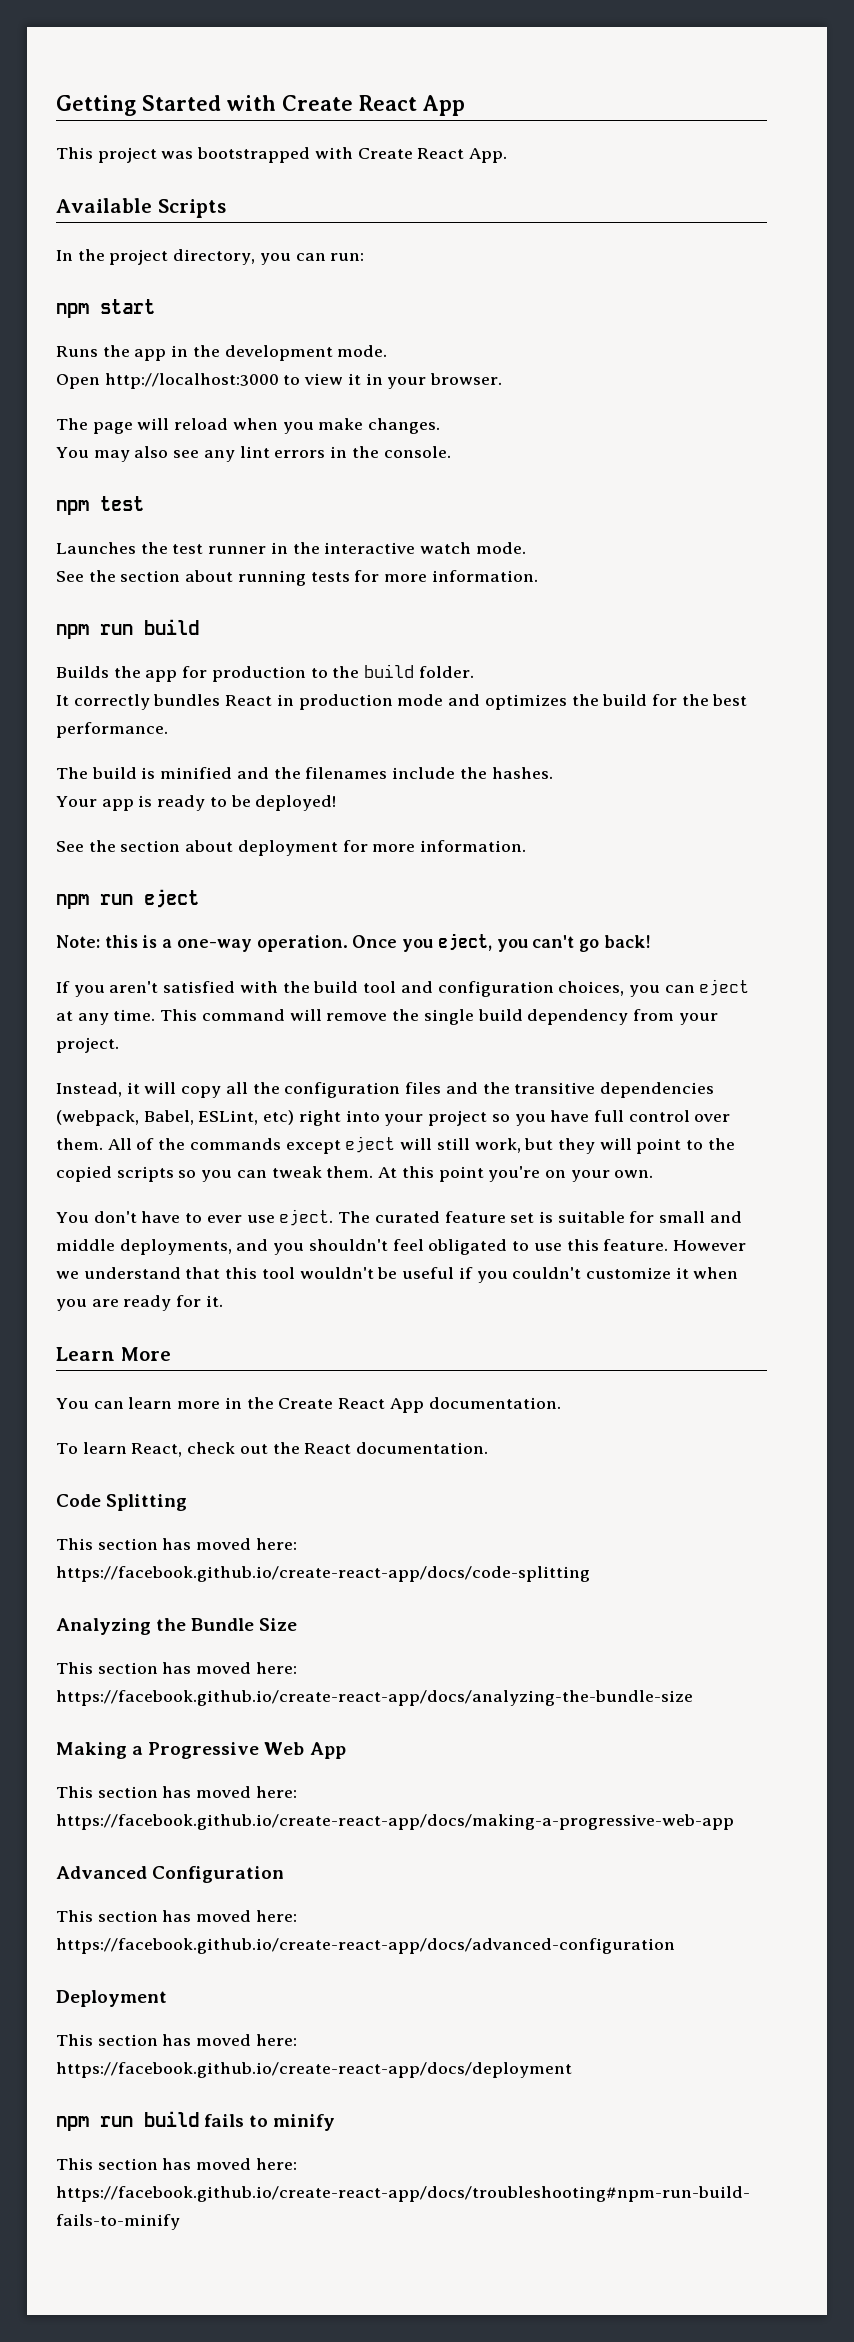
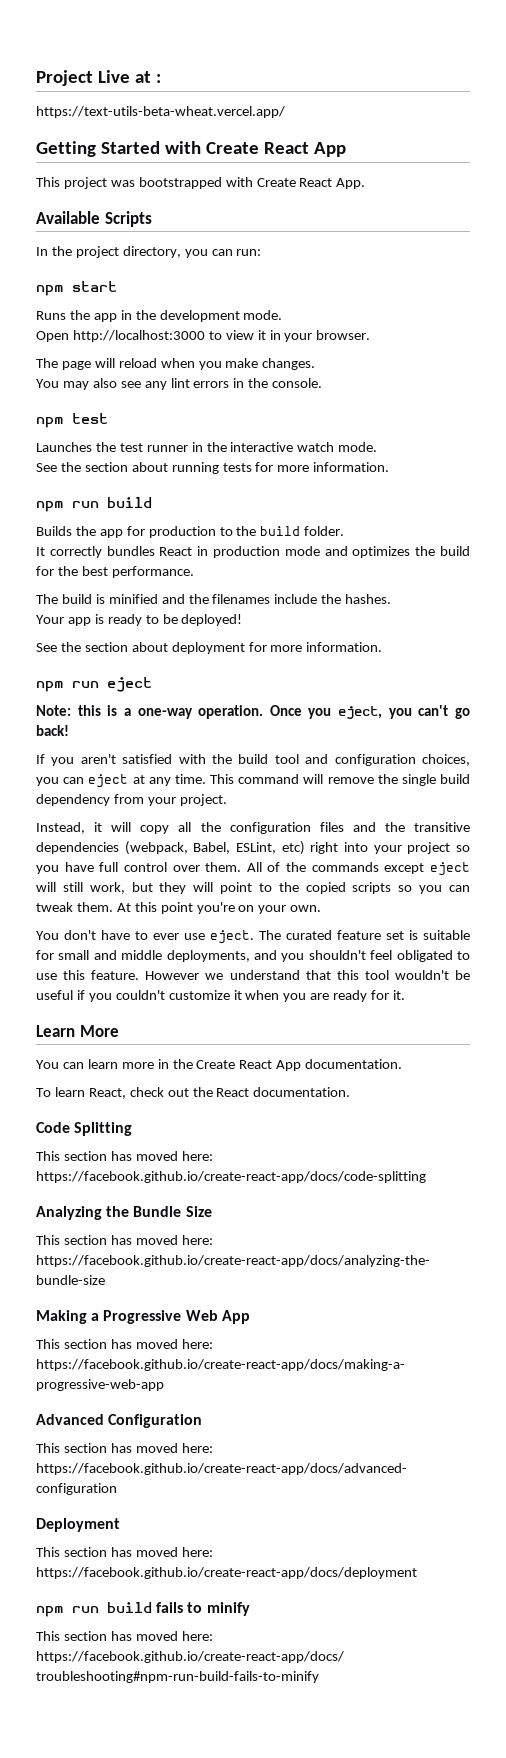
(56, 105) none -> [36,70,161,86] [36,106,285,118] Project Live at : // https://text-utils-beta-wheat.vercel.app/ //

